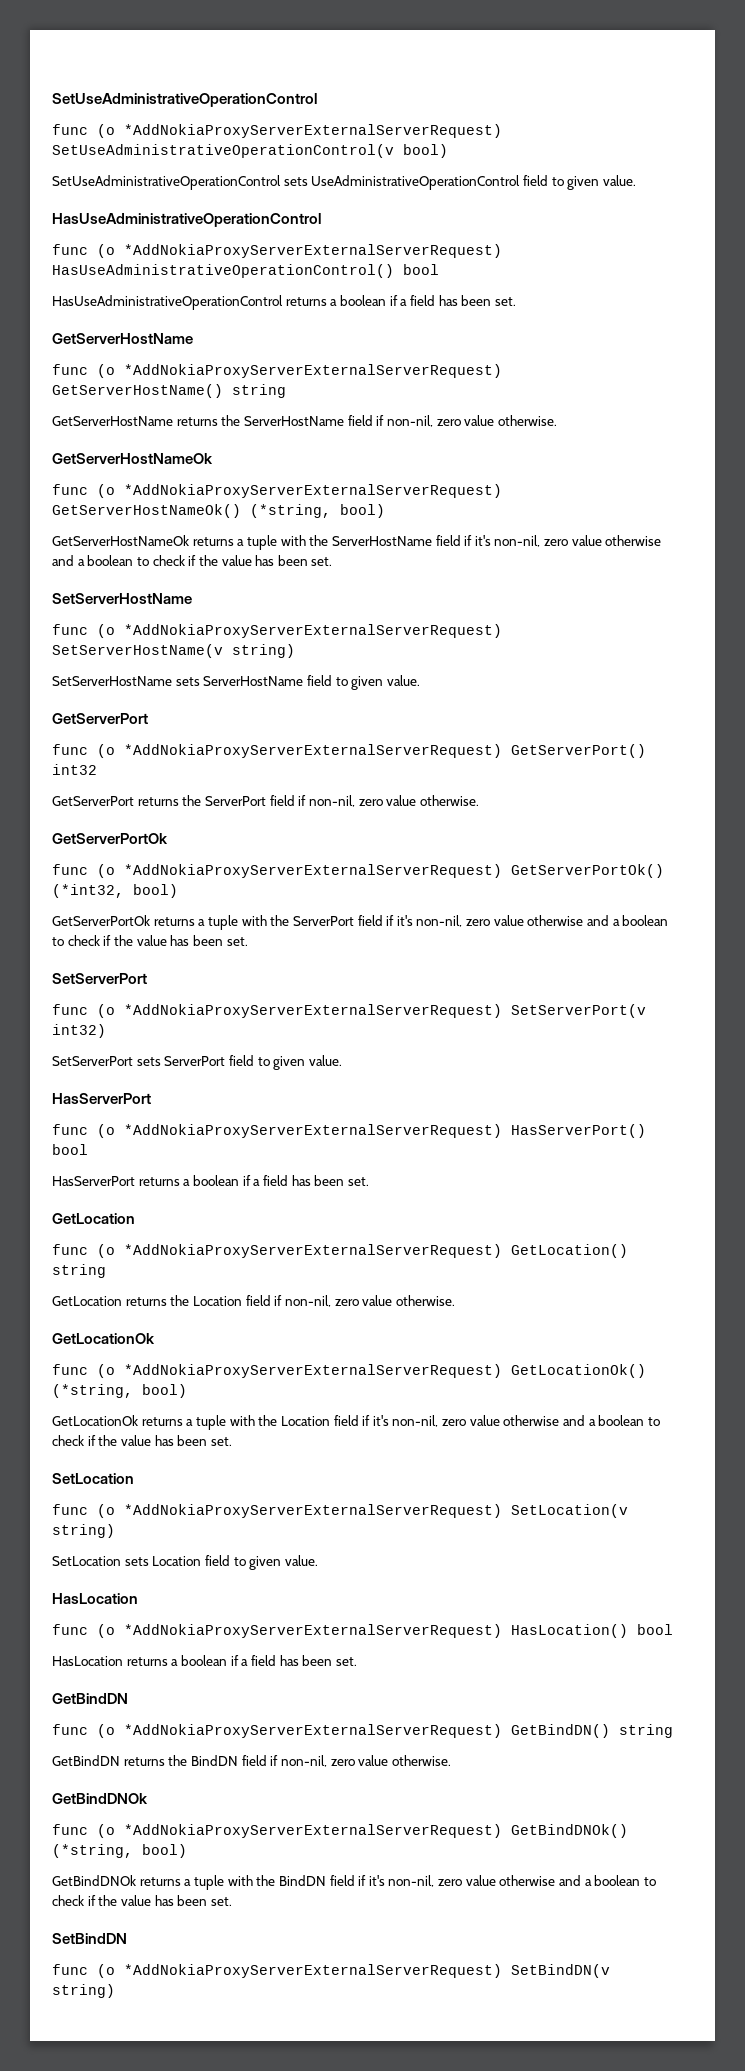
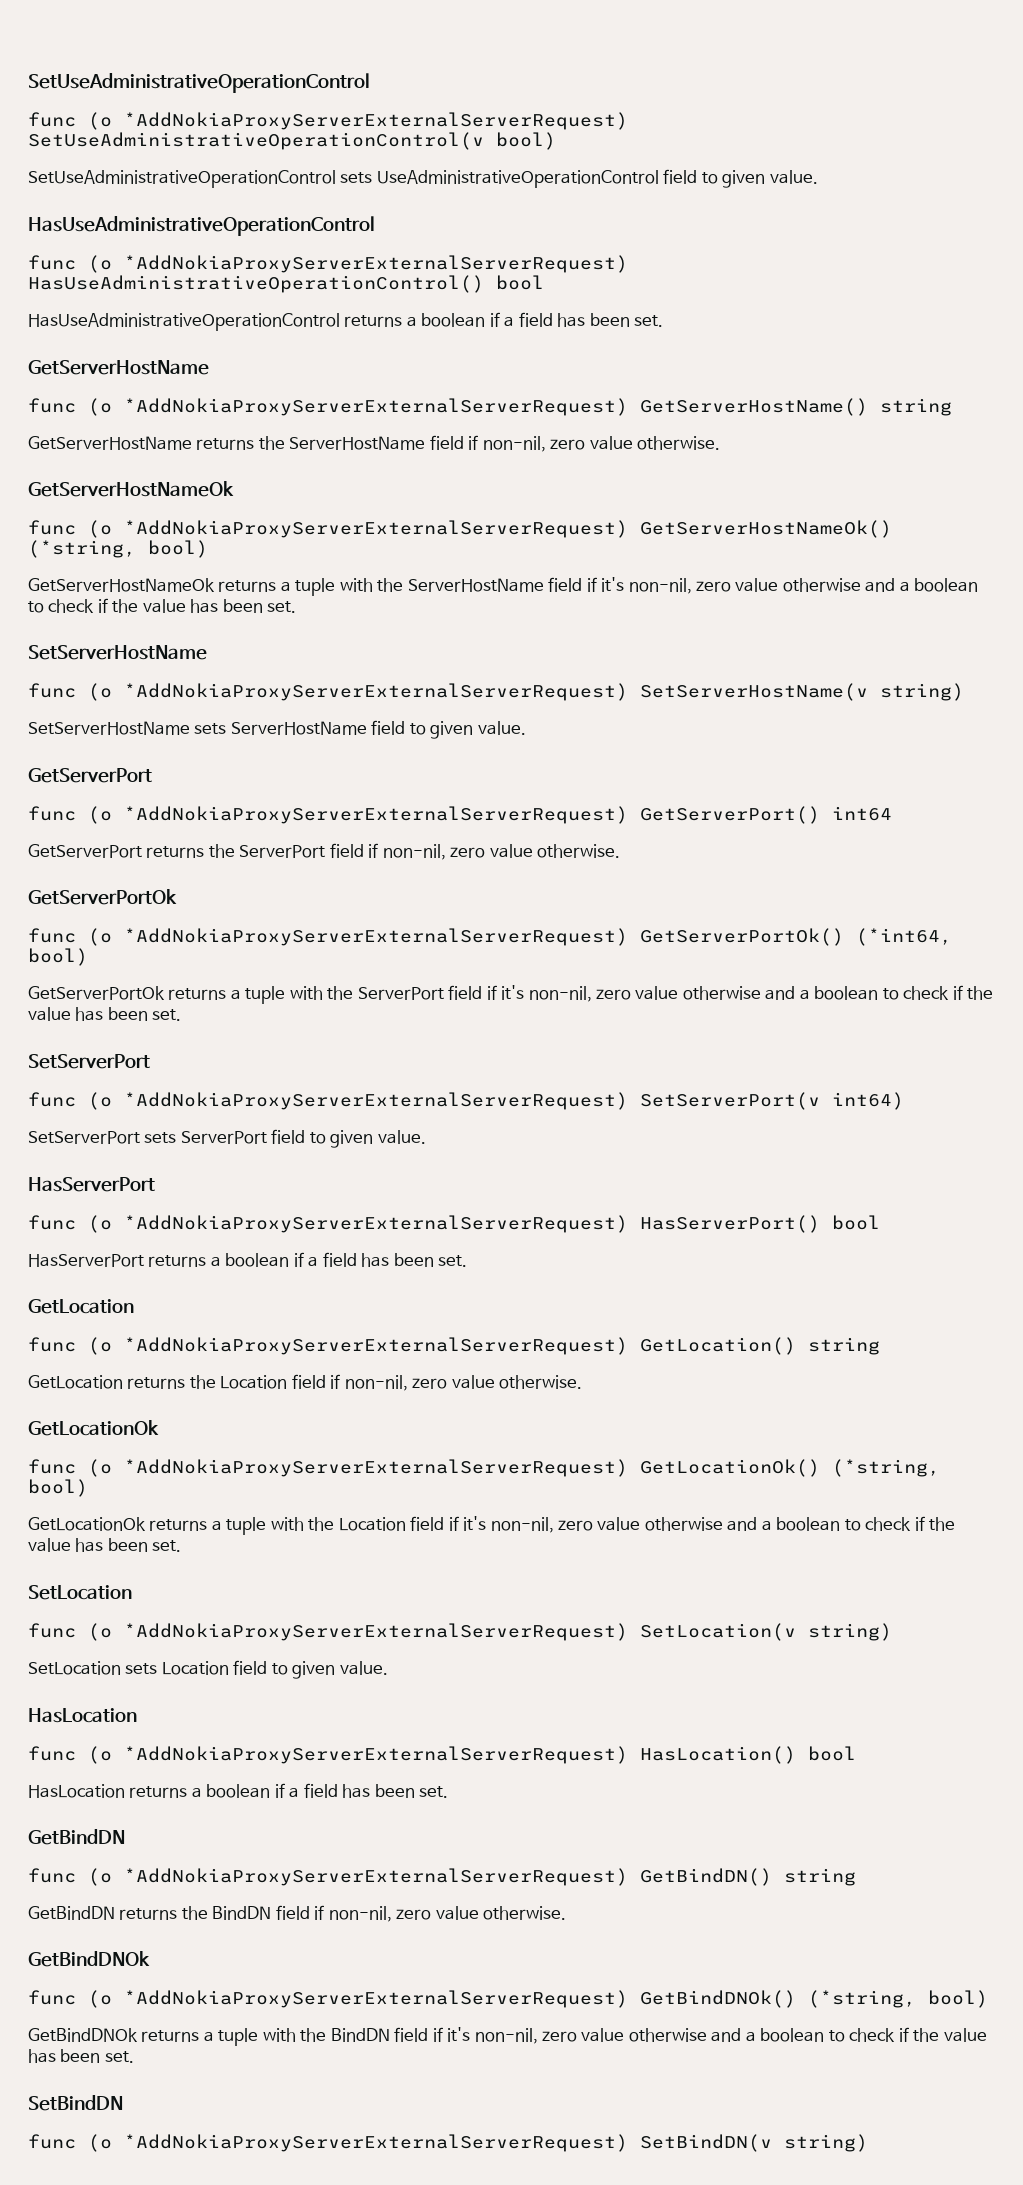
[52,764,97,775] int32 -> [832,806,892,821] int64
[52,884,124,898] (*int32, -> [856,928,952,946] (*int64,
[52,1024,106,1038] int32) -> [832,1092,904,1110] int64)

